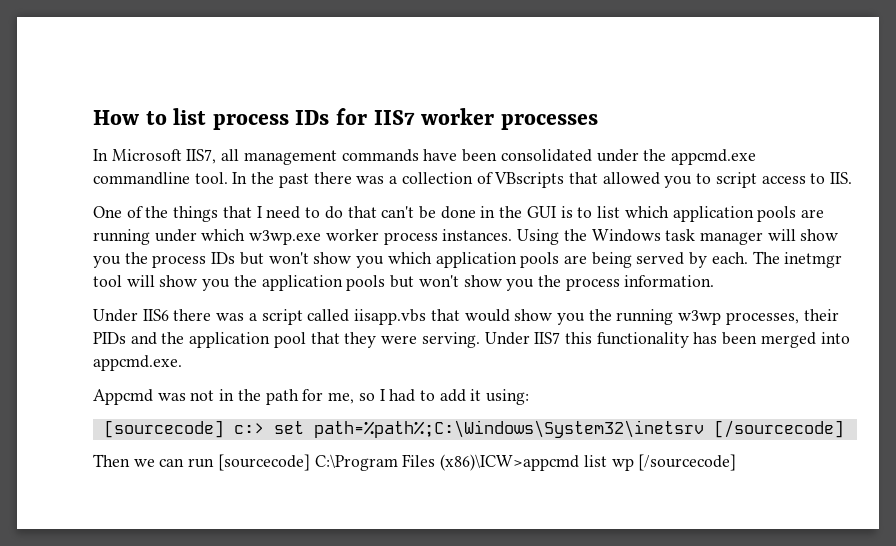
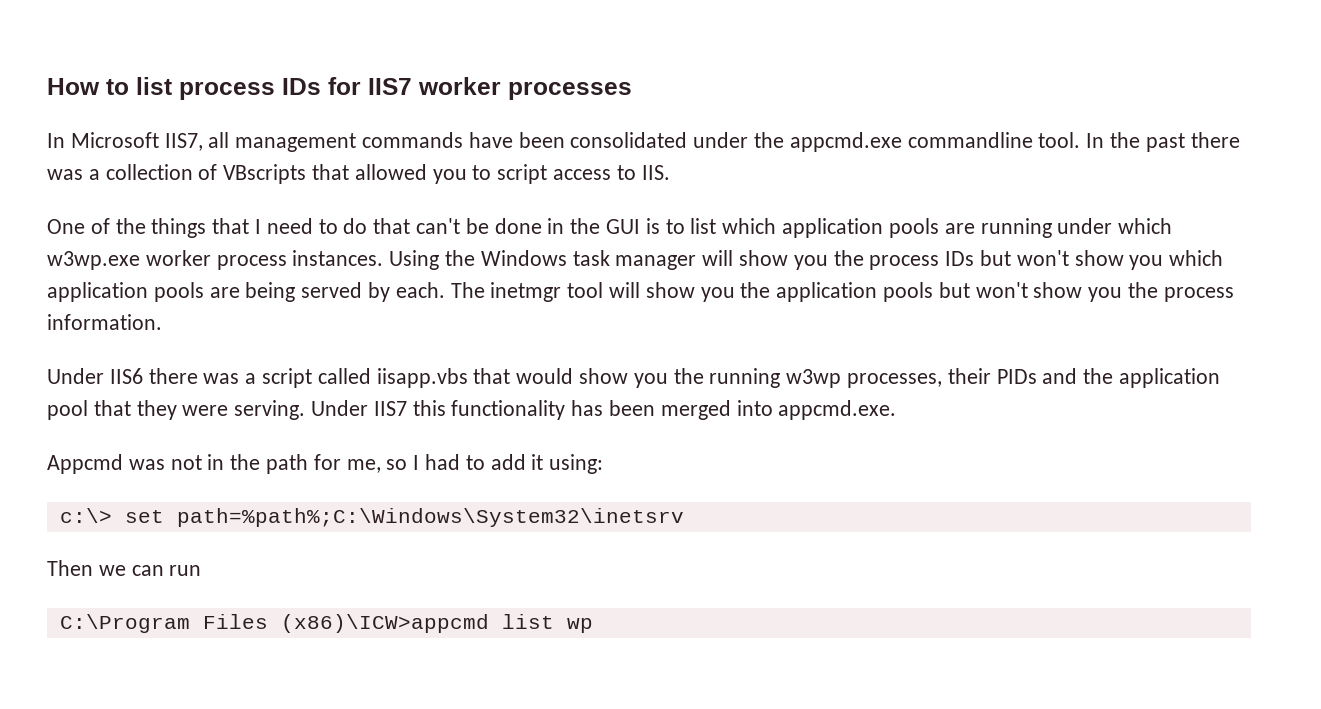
[103,420,264,438] [sourcecode] c:> -> [59,508,112,523] c:\>
[713,420,844,438] [/sourcecode] -> (684, 517) none
[217,454,310,471] [sourcecode] -> (202, 570) //
[638,454,737,471] [/sourcecode] -> (593, 625) none

